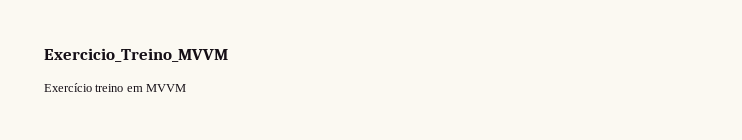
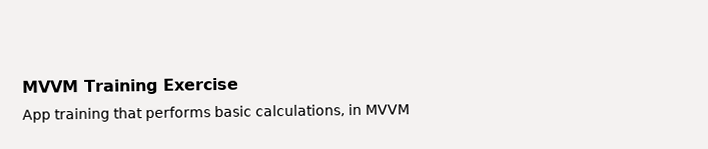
[44,48,228,62] [44,83,143,92] Exercicio_Treino_MVVM // Exercício treino em -> [22,77,239,95] [22,103,362,123] MVVM Training Exercise // App training that performs basic calculations, in

